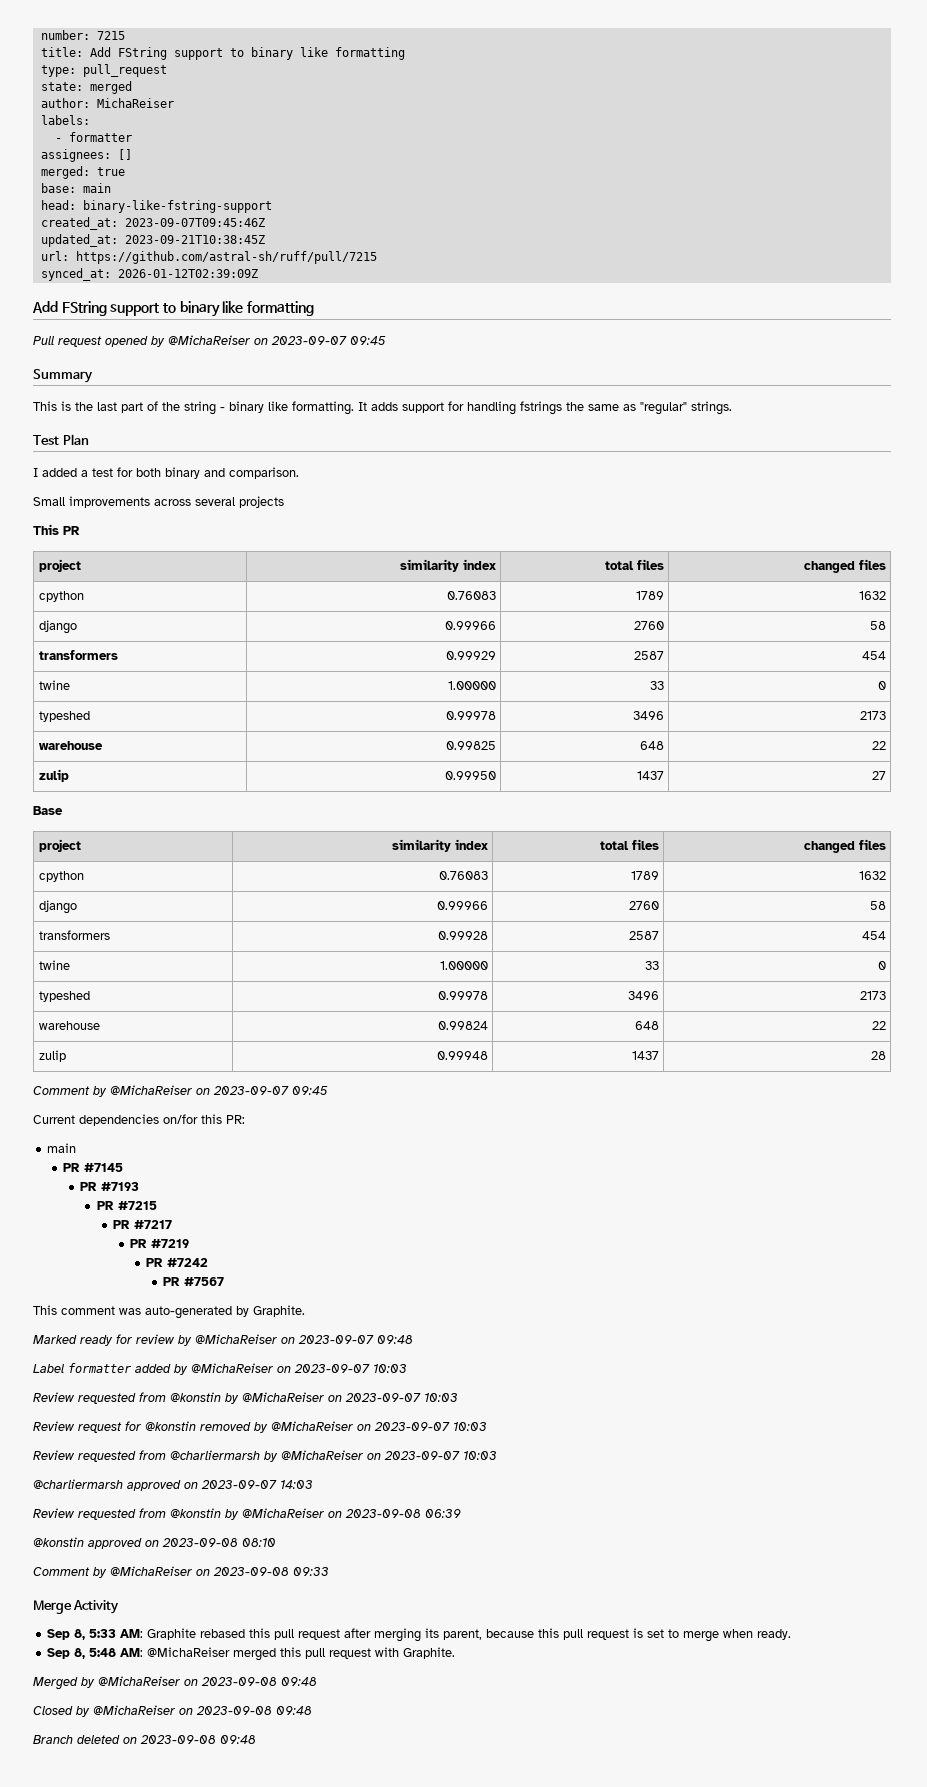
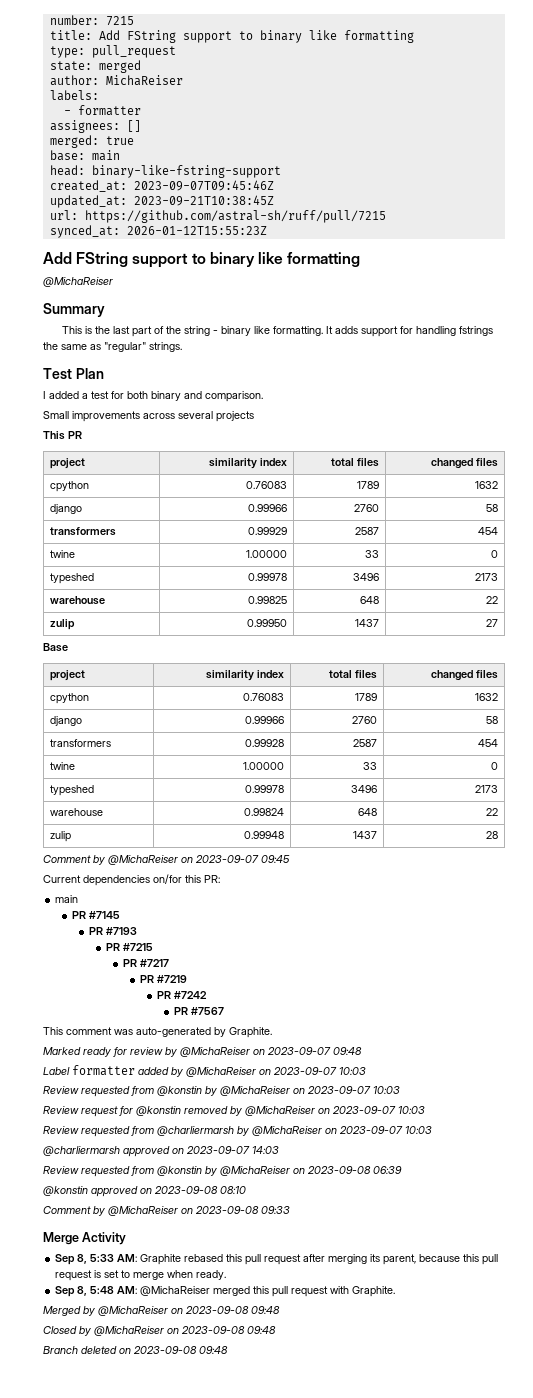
[117,269,258,278] [32,301,314,317] [33,335,386,347] 2026-01-12T02:39:09Z // Add FString support to binary like formatting // Pull request opened by @MichaReiser on 2023-09-07 09:45 -> [126,226,267,235] [43,252,361,268] [43,277,113,287] 2026-01-12T15:55:23Z // Add FString support to binary like formatting // @MichaReiser

